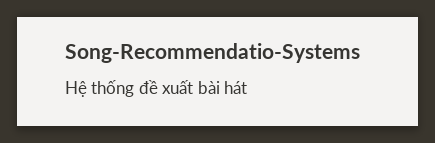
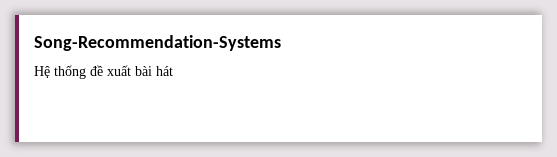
[65,43,360,63] Song-Recommendatio-Systems -> [34,35,281,51] Song-Recommendation-Systems

